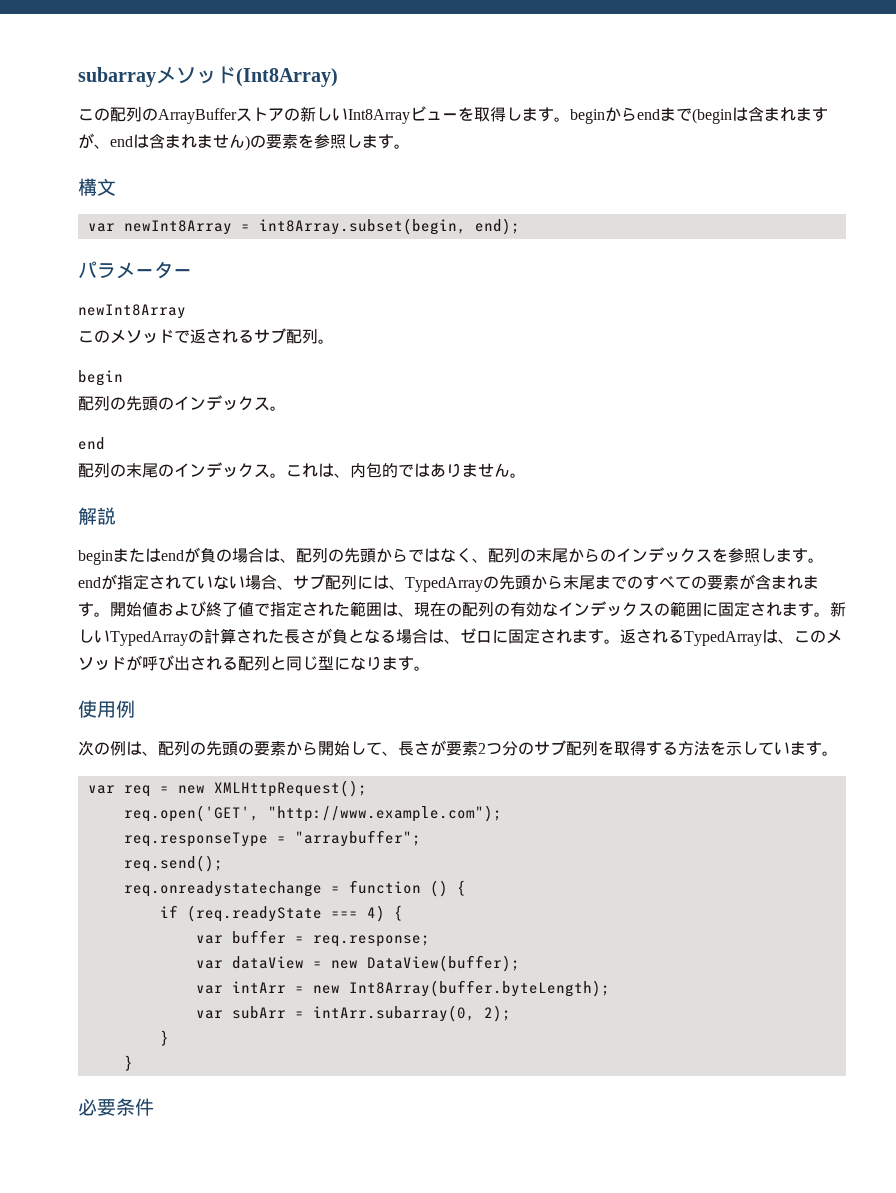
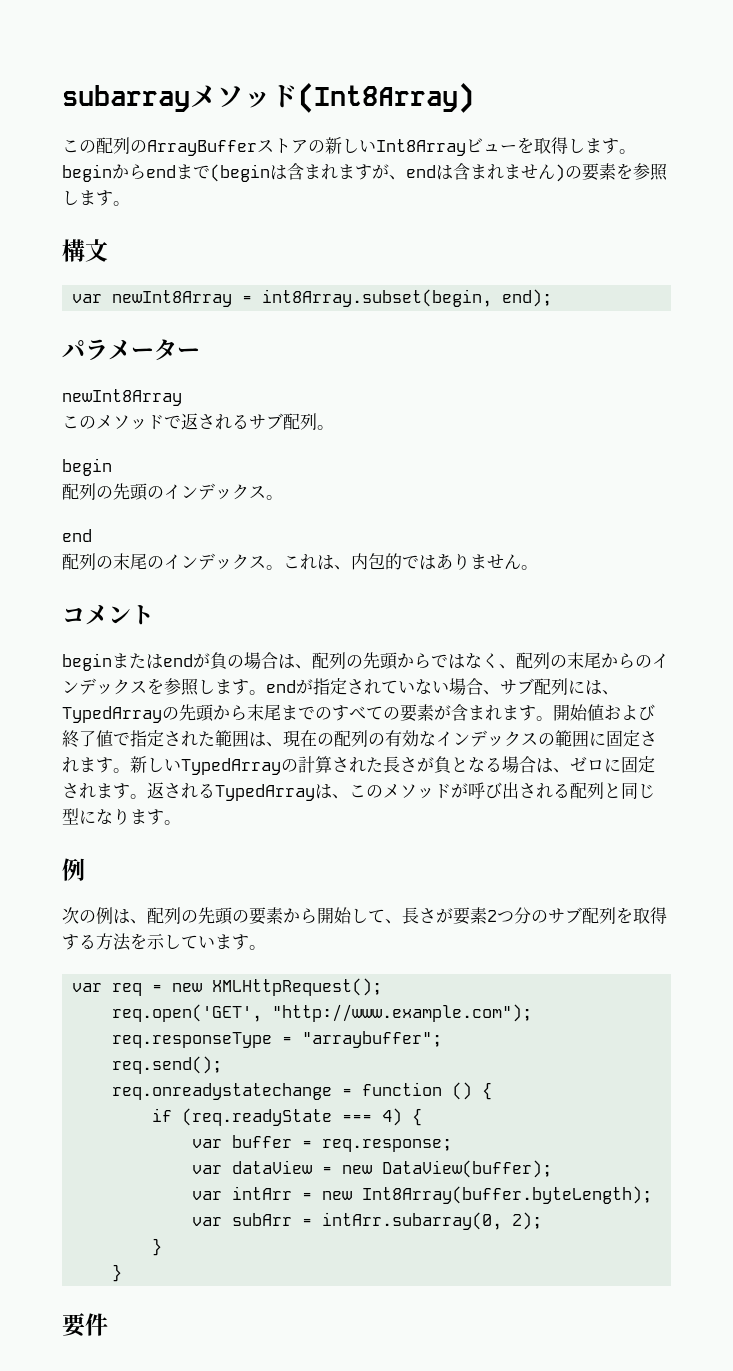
[78,507,116,525] 解説 -> [62,605,154,625] コメント
[78,700,116,718] 使用 -> (181, 822) none
[78,1098,135,1116] 必要条 -> [62,1313,86,1337] 要

